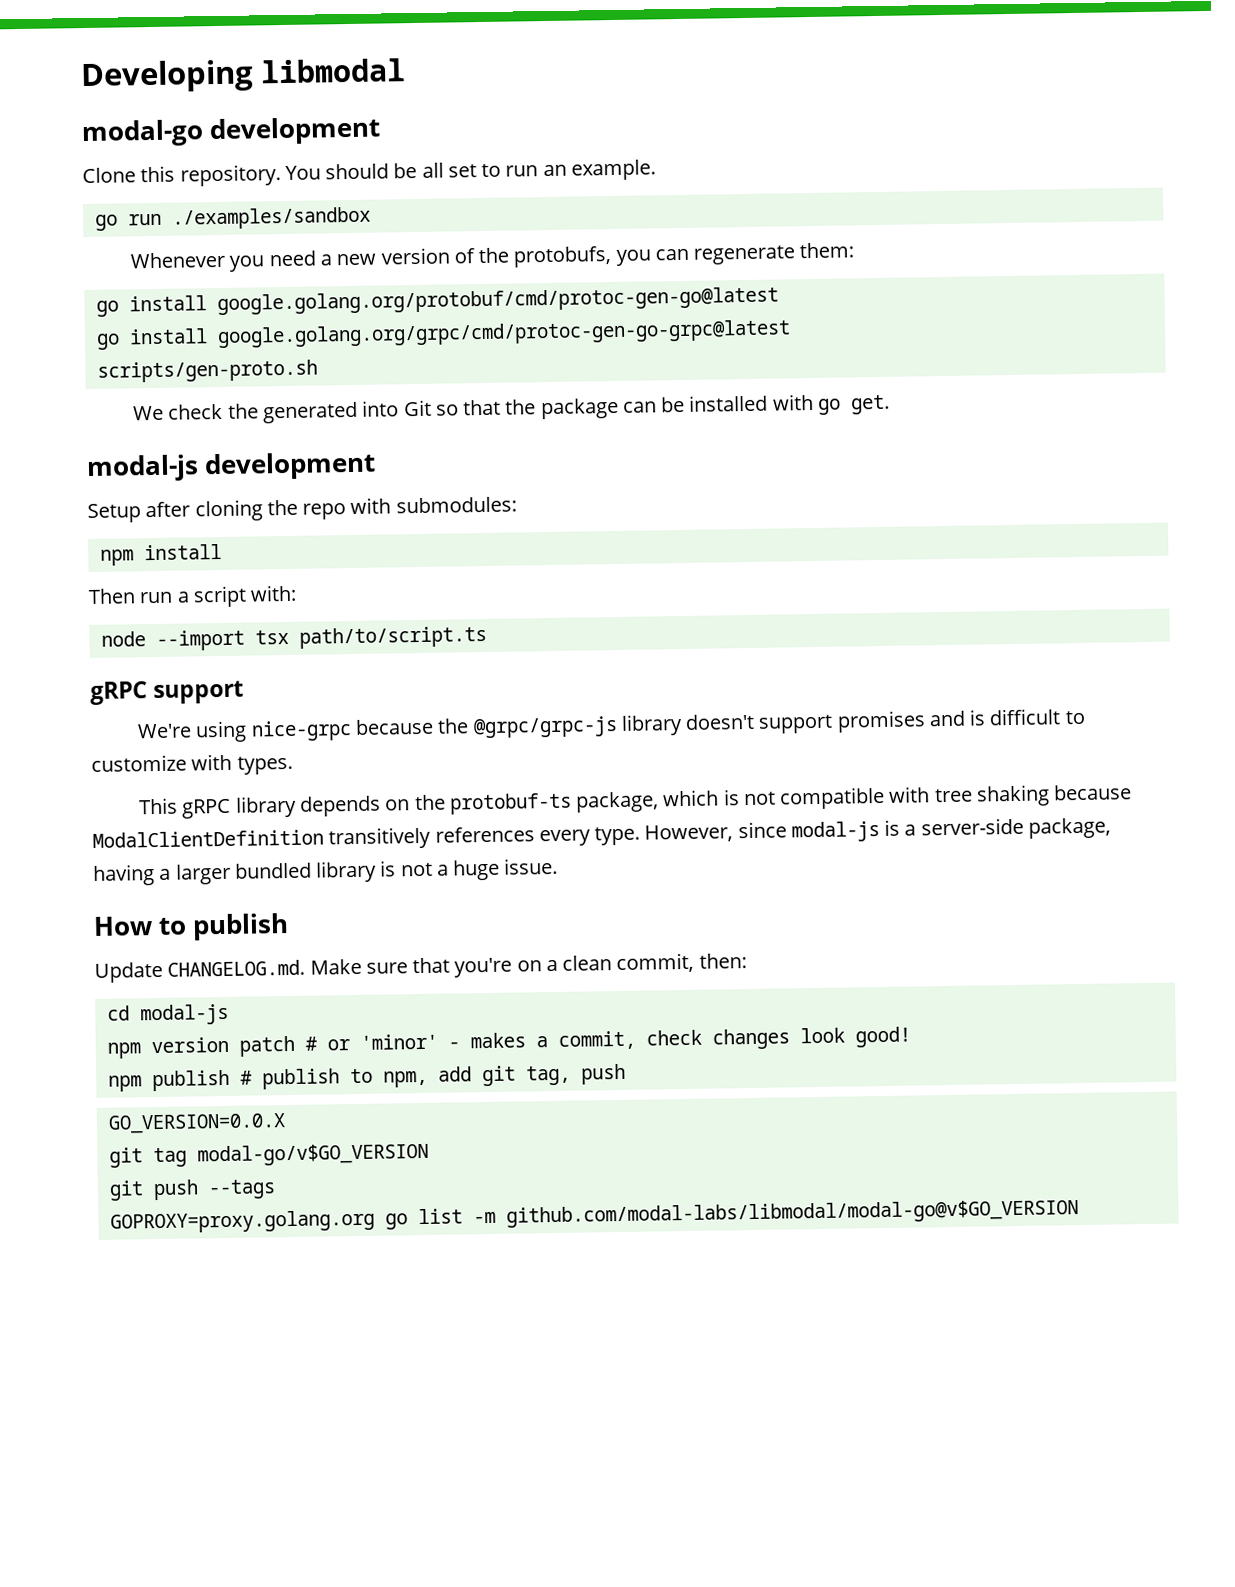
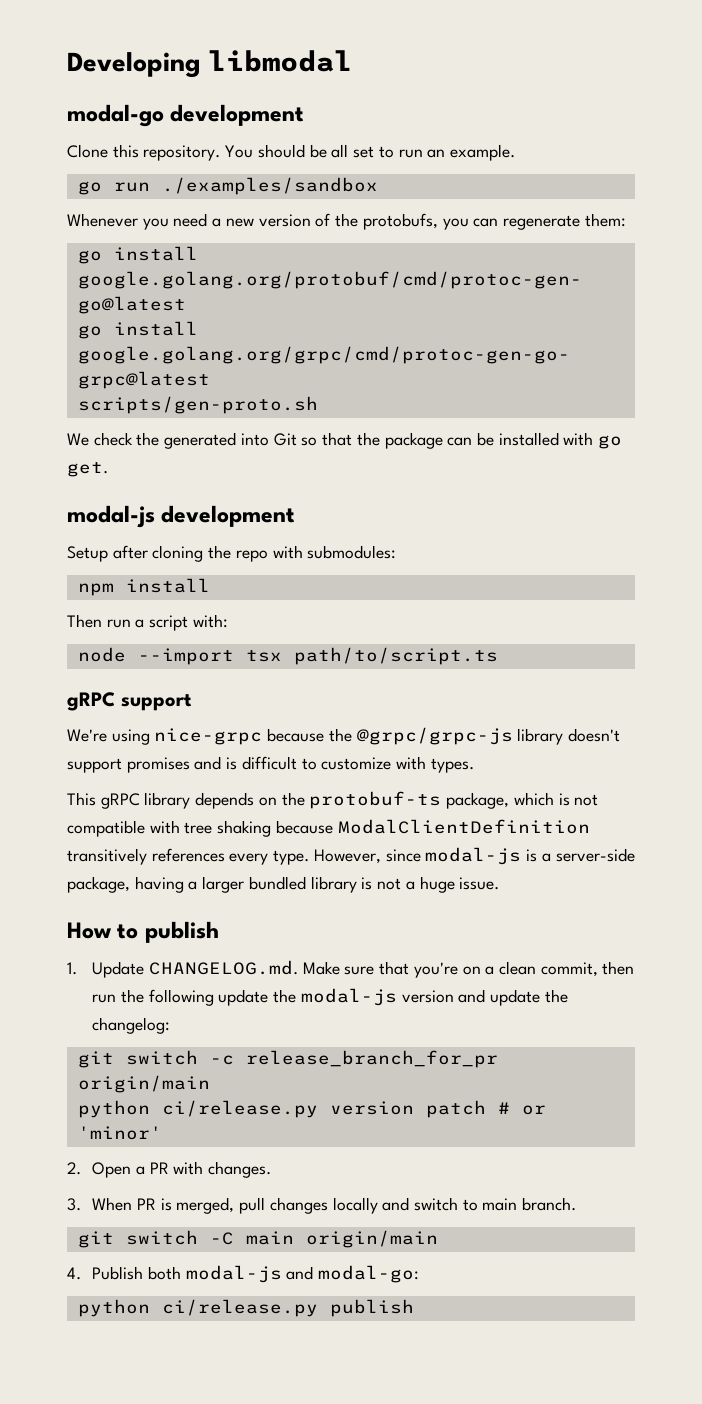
(290, 927) none -> [67,962,77,975] 1.
[698,953,747,969] [106,1003,229,1026] [106,1042,141,1059] then: // cd modal-js // npm -> [602,961,635,975] [92,988,568,1006] [92,1017,171,1034] [77,1050,498,1068] [77,1075,210,1093] [77,1100,318,1118] then run the following update the modal-js version and update the changelog: // git switch -c release_branch_for_pr origin/main // python ci/release.py
[447,1026,911,1050] [107,1063,626,1092] [107,1113,286,1134] [108,1142,429,1168] [108,1179,276,1201] [109,1199,1079,1234] - makes a commit, check changes look good! // npm publish # publish to npm, add git tag, push // GO_VERSION=0.0.X // git tag modal-go/v$GO_VERSION // git push --tags // GOPROXY=proxy.golang.org go list -m github.com/modal-labs/libmodal/modal-go@v$GO_VERSION -> [67,1161,272,1178] [67,1197,577,1214] [77,1230,438,1248] [67,1265,420,1283] [77,1299,414,1317] // 2. Open a PR with changes. // 3. When PR is merged, pull changes locally and switch to main branch. // git switch -C main origin/main // 4. Publish both modal-js and modal-go: // python ci/release.py publish

